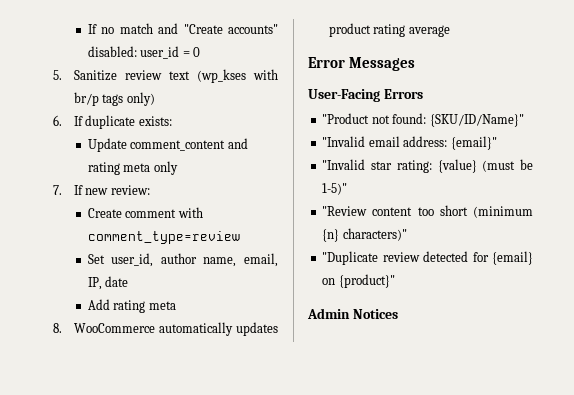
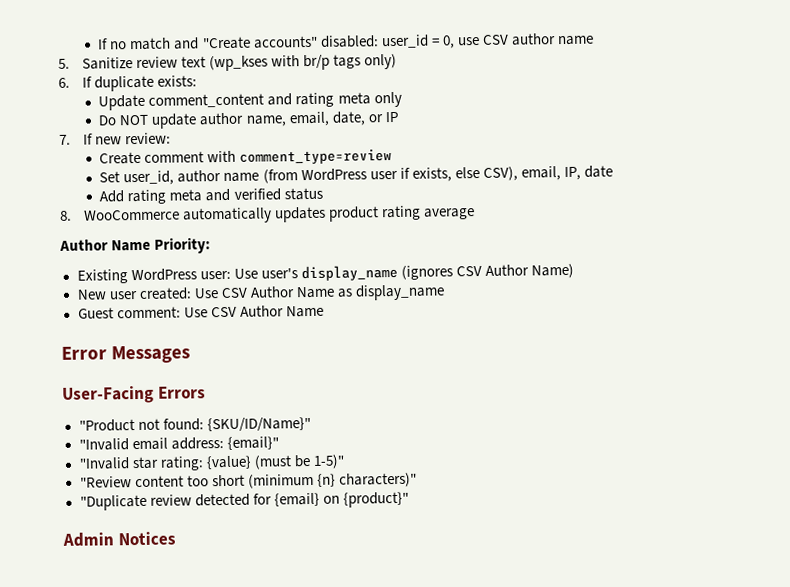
[193,47,201,57] 0 -> [441,33,594,49] 0, use CSV author name
(178, 168) none -> [98,111,398,129] // Do NOT update author name, email, date, or IP
[203,257,237,267] name, -> [223,166,518,184] name (from WordPress user if exists, else CSV),
(176, 305) none -> [205,187,323,202] and verified status
(450, 31) none -> [59,237,212,254] [76,263,574,284] [76,284,445,301] [77,305,324,319] // Author Name Priority: // Existing WordPress user: Use user's display_name (ignores CSV Author Name) // New user created: Use CSV Author Name as display_name // Guest comment: Use CSV Author Name

